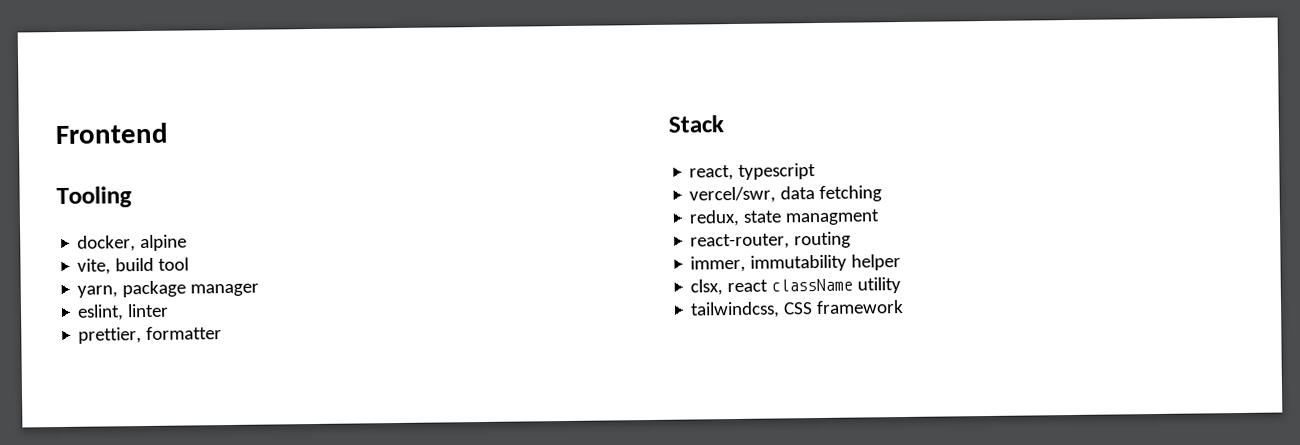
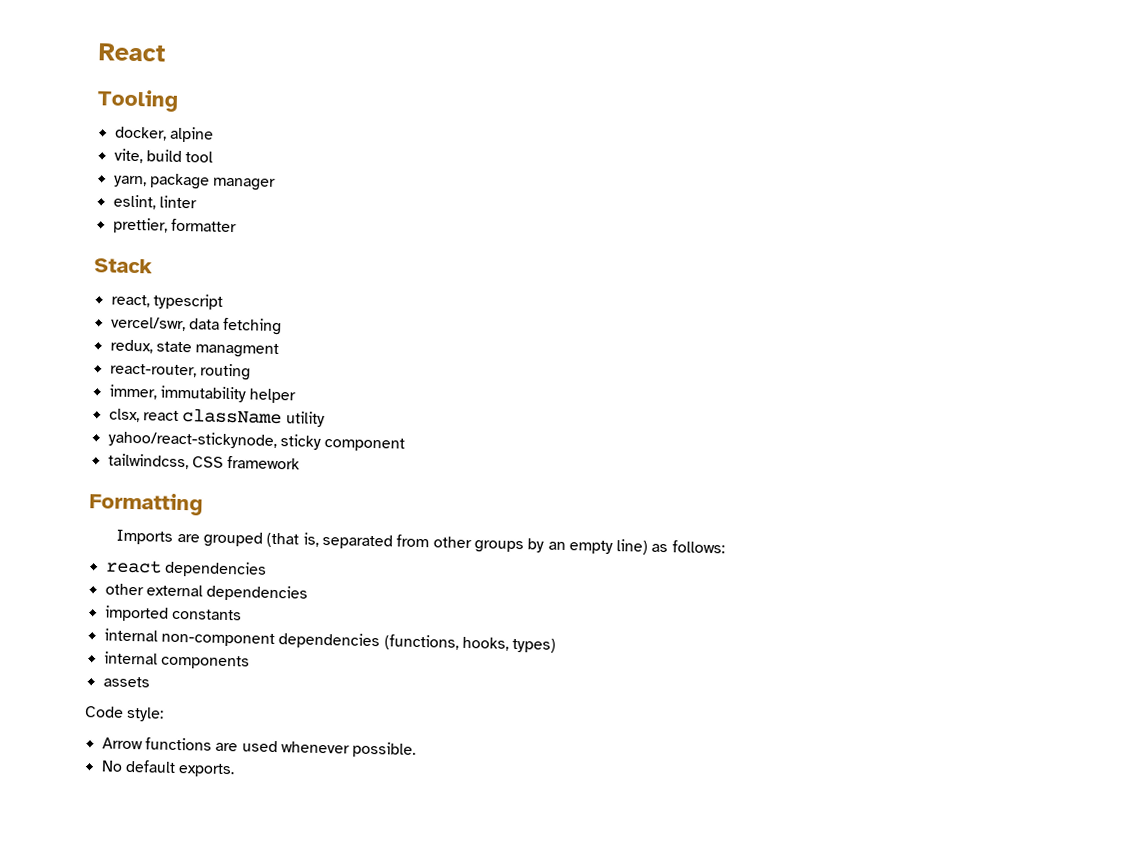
[55,122,169,145] Frontend -> [98,43,165,62] React
(902, 285) none -> [107,430,406,452] // yahoo/react-stickynode, sticky component
(905, 307) none -> [89,492,203,516] [116,529,725,555] [105,559,267,578] [104,583,309,602] [104,605,242,622] [103,628,557,653] [103,651,250,670] [102,676,150,688] [85,706,165,722] [101,737,417,758] [100,759,236,778] // Formatting // Imports are grouped (that is, separated from other groups by an empty line) as follows: // react dependencies // other external dependencies // imported constants // internal non-component dependencies (functions, hooks, types) // internal components // assets // Code style: // Arrow functions are used whenever possible. // No default exports.

